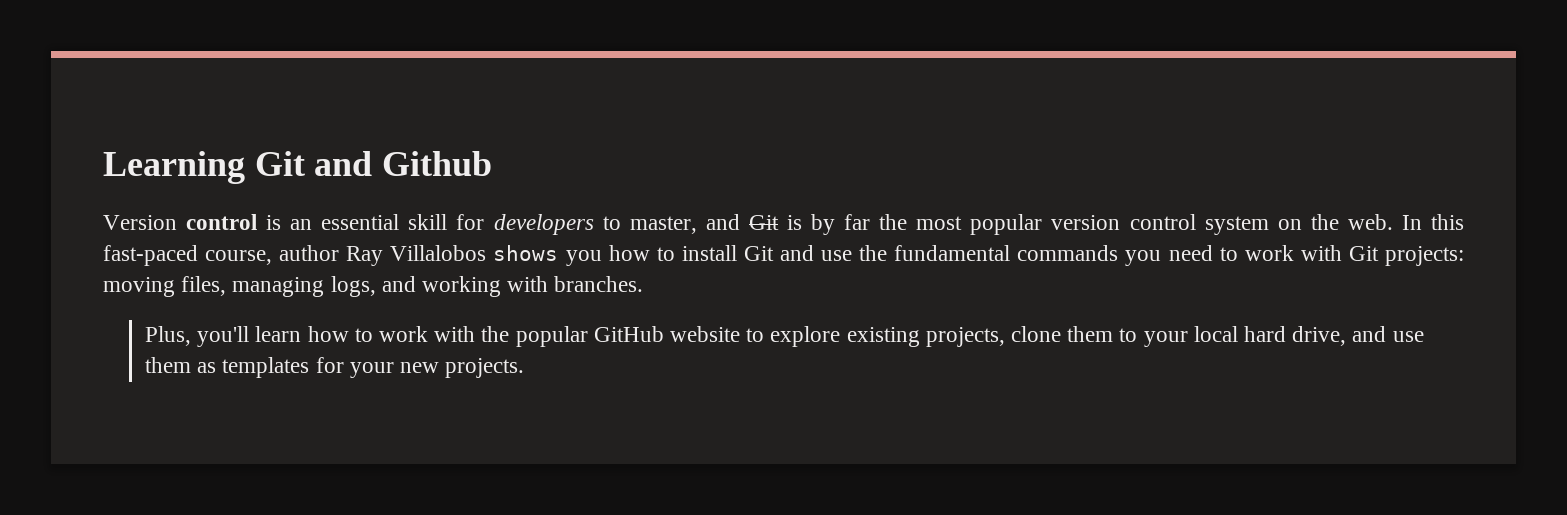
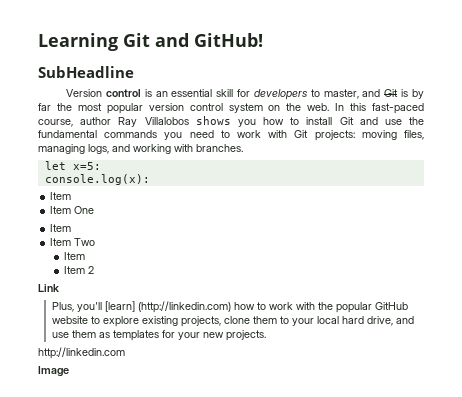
[382,151,493,176] Github -> [194,33,263,47] [38,66,134,78] GitHub! // SubHeadline
(644, 284) none -> [44,161,101,170] [44,174,150,185] [50,192,72,200] [50,206,95,214] [50,224,72,232] [50,238,96,246] [64,252,86,260] [64,266,95,274] [38,284,59,292] // let x=5: // console.log(x): // Item // Item One // Item // Item Two // Item // Item 2 // Link
[255,326,302,342] learn -> [104,301,231,313] [learn] (http://linkedin.com)
(525, 368) none -> [38,347,125,359] [38,366,69,377] // http://linkedin.com // Image

